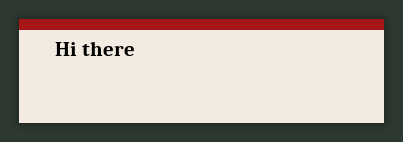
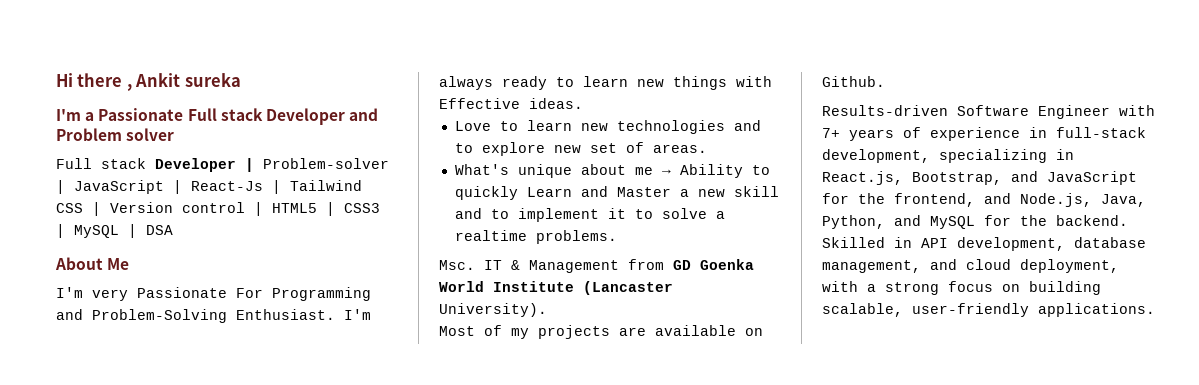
(135, 48) none -> [126,73,241,91] [56,108,379,125] [56,128,175,141] [56,158,389,172] [56,180,362,194] [56,202,380,216] [56,224,173,238] [55,257,130,270] [56,287,371,301] [56,309,371,323] [439,76,772,90] [439,98,583,109] [454,120,761,134] [454,142,707,156] [454,164,770,178] [454,186,779,200] [454,208,725,222] [454,230,617,244] [439,259,754,273] [439,281,673,295] [439,303,547,317] [439,325,763,339] [822,76,885,87] [822,105,1155,119] [822,127,1146,141] [822,149,1074,163] [822,171,1137,185] [822,193,1146,207] [822,215,1128,229] [822,237,1146,251] [822,259,1119,273] [822,281,1101,295] [822,303,1155,317] , Ankit sureka // I'm a Passionate Full stack Developer and Problem solver // Full stack Developer | Problem-solver | JavaScript | React-Js | Tailwind CSS | Version control | HTML5 | CSS3 | MySQL | DSA // About Me // I'm very Passionate For Programming and Problem-Solving Enthusiast. I'm always ready to learn new things with Effective ideas. // Love to learn new technologies and to explore new set of areas. // What's unique about me → Ability to quickly Learn and Master a new skill and to implement it to solve a realtime problems. // Msc. IT & Management from GD Goenka World Institute (Lancaster University). // Most of my projects are available on Github. // Results-driven Software Engineer with 7+ years of experience in full-stack development, specializing in React.js, Bootstrap, and JavaScript for the frontend, and Node.js, Java, Python, and MySQL for the backend. Skilled in API development, database management, and cloud deployment, with a strong focus on building scalable, user-friendly applications.

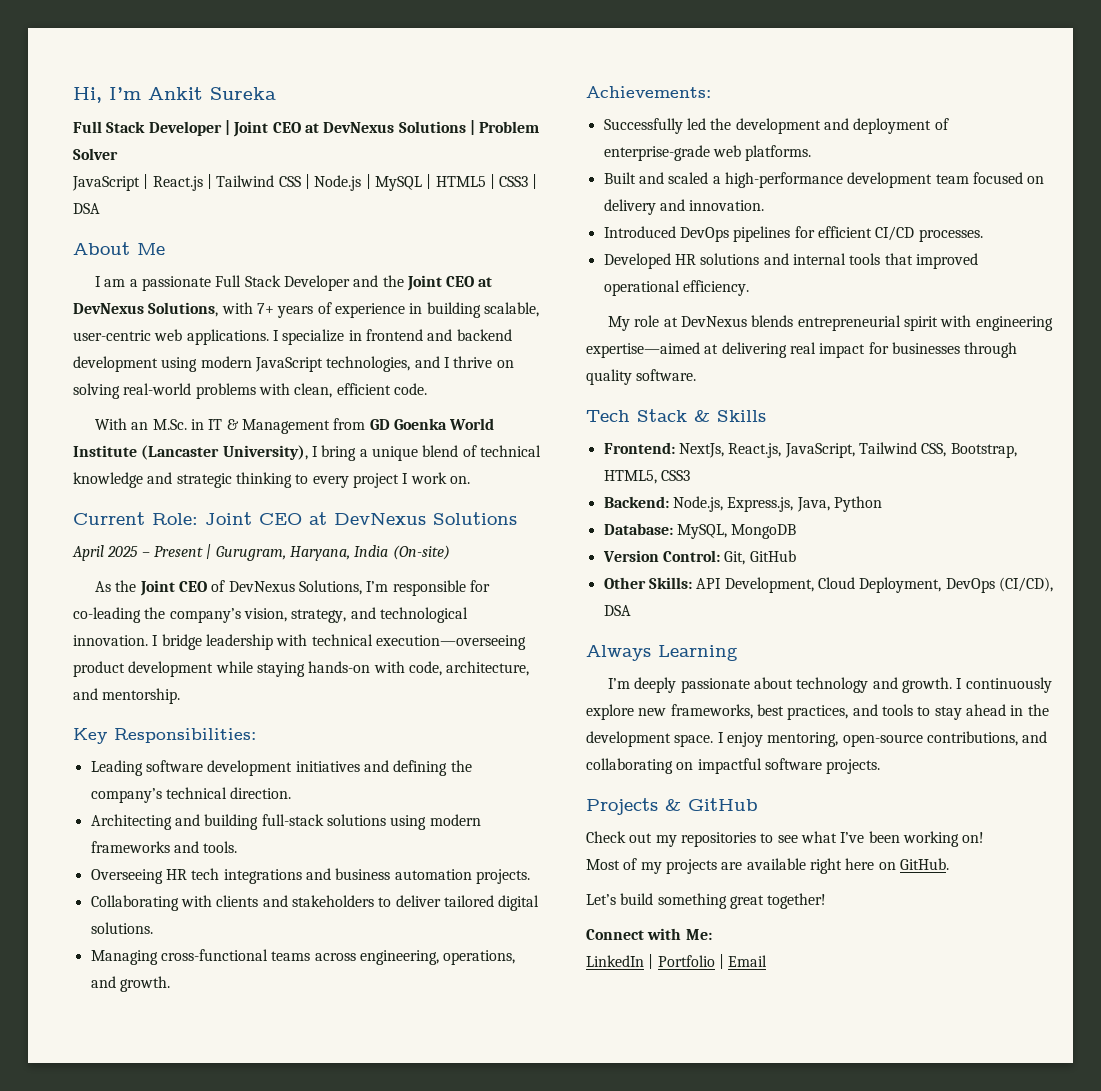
[56,73,241,91] [56,108,379,125] [56,128,175,141] [56,158,146,169] Hi there , Ankit sureka // I'm a Passionate Full stack Developer and Problem solver // Full stack -> [73,87,276,103] [73,121,146,133] Hi, I’m Ankit Sureka // Full Stack
[263,158,389,169] [56,180,65,194] Problem-solver | -> [233,120,540,137] [73,148,118,160] Joint CEO at DevNexus Solutions | Problem Solver //
[191,181,263,191] React-Js -> [152,176,203,191] React.js
[110,202,245,213] Version control -> [314,174,422,191] Node.js | MySQL
[74,224,137,238] MySQL | -> (538, 181) none
[56,287,371,301] [56,309,371,323] [439,76,772,90] [439,98,583,109] [454,120,761,134] [454,142,707,156] [454,164,770,178] [454,186,779,200] [454,208,725,222] [454,230,617,244] [439,260,475,270] I'm very Passionate For Programming and Problem-Solving Enthusiast. I'm always ready to learn new things with Effective ideas. // Love to learn new technologies and to explore new set of areas. // What's unique about me → Ability to quickly Learn and Master a new skill and to implement it to solve a realtime problems. // Msc. -> [94,275,493,291] [73,302,539,318] [73,329,512,345] [73,356,514,372] [73,383,427,399] [94,418,204,430] I am a passionate Full Stack Developer and the Joint CEO at DevNexus Solutions, with 7+ years of experience in building scalable, user-centric web applications. I specialize in frontend and backend development using modern JavaScript technologies, and I thrive on solving real-world problems with clean, efficient code. // With an M.Sc. in
[439,303,547,317] University). -> [222,445,541,461] [73,472,470,488] [73,512,517,525] [72,544,450,561] [94,580,490,596] [73,607,468,623] [73,634,526,650] [73,661,530,677] [73,688,181,704] [73,728,256,744] [90,760,472,776] [90,787,292,803] [90,814,481,830] [90,841,238,853] [90,868,530,884] [90,895,540,911] [90,922,153,934] [90,949,516,965] [90,976,170,992] [586,86,711,98] [603,118,949,134] [603,145,812,161] [603,172,1045,188] [603,199,765,215] [603,226,983,242] [603,253,978,269] [603,280,749,296] [607,315,1053,331] [586,342,1018,358] [586,369,697,385] [586,409,766,422] [603,442,1017,458] [603,470,690,484] [603,496,882,512] [603,523,797,539] [602,550,796,565] [603,577,1053,593] [603,605,631,616] [586,645,738,661] [607,677,1052,693] [586,704,1049,720] [586,731,1048,747] [586,758,881,774] [586,798,758,815] [586,831,985,847] University), I bring a unique blend of technical knowledge and strategic thinking to every project I work on. // Current Role: Joint CEO at DevNexus Solutions // April 2025 – Present | Gurugram, Haryana, India (On-site) // As the Joint CEO of DevNexus Solutions, I’m responsible for co-leading the company’s vision, strategy, and technological innovation. I bridge leadership with technical execution—overseeing product development while staying hands-on with code, architecture, and mentorship. // Key Responsibilities: // Leading software development initiatives and defining the company’s technical direction. // Architecting and building full-stack solutions using modern frameworks and tools. // Overseeing HR tech integrations and business automation projects. // Collaborating with clients and stakeholders to deliver tailored digital solutions. // Managing cross-functional teams across engineering, operations, and growth. // Achievements: // Successfully led the development and deployment of enterprise-grade web platforms. // Built and scaled a high-performance development team focused on delivery and innovation. // Introduced DevOps pipelines for efficient CI/CD processes. // Developed HR solutions and internal tools that improved operational efficiency. // My role at DevNexus blends entrepreneurial spirit with engineering expertise—aimed at delivering real impact for businesses through quality software. // Tech Stack & Skills // Frontend: NextJs, React.js, JavaScript, Tailwind CSS, Bootstrap, HTML5, CSS3 // Backend: Node.js, Express.js, Java, Python // Database: MySQL, MongoDB // Version Control: Git, GitHub // Other Skills: API Development, Cloud Deployment, DevOps (CI/CD), DSA // Always Learning // I’m deeply passionate about technology and growth. I continuously explore new frameworks, best practices, and tools to stay ahead in the development space. I enjoy mentoring, open-source contributions, and collaborating on impactful software projects. // Projects & GitHub // Check out my repositories to see what I’ve been working on!
[745,328,763,336] [822,76,885,87] [822,105,1155,119] [822,127,1146,141] [822,149,1074,163] [822,171,1137,185] [822,193,1146,207] [822,215,1128,229] [822,237,1146,251] [822,259,1119,273] [822,281,1101,295] [822,303,1155,317] on Github. // Results-driven Software Engineer with 7+ years of experience in full-stack development, specializing in React.js, Bootstrap, and JavaScript for the frontend, and Node.js, Java, Python, and MySQL for the backend. Skilled in API development, database management, and cloud deployment, with a strong focus on building scalable, user-friendly applications. -> [809,858,949,874] [586,893,827,909] [586,928,712,940] [586,954,768,969] right here on GitHub. // Let’s build something great together! // Connect with Me: // LinkedIn | Portfolio | Email

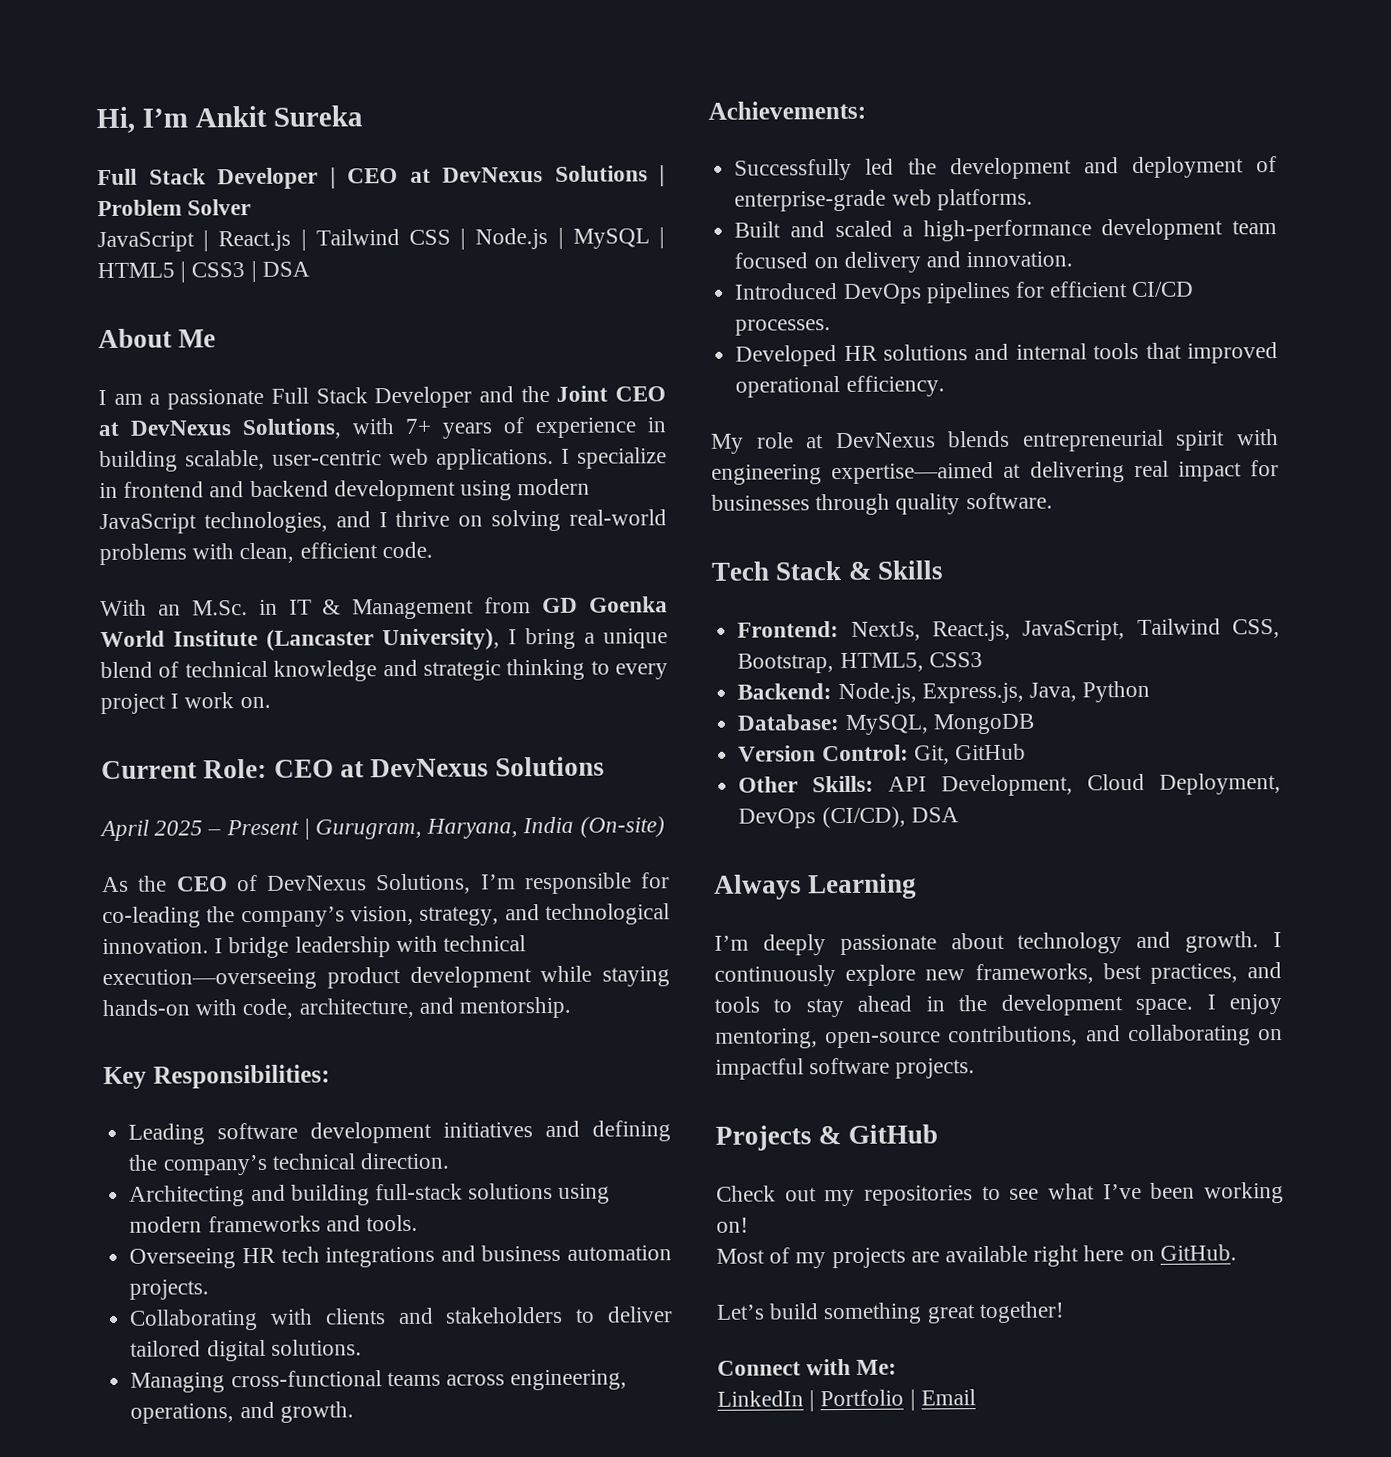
[233,121,269,137] Joint -> (336, 178) none
[205,512,252,525] Joint -> (268, 768) none
[139,580,175,596] Joint -> (168, 883) none

